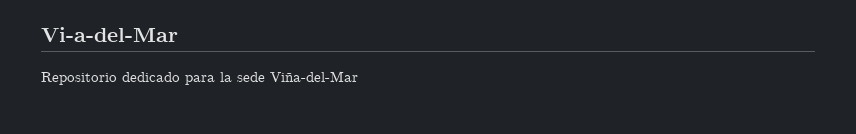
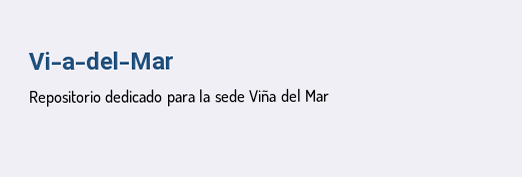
[270,71,358,82] Viña-del-Mar -> [249,88,331,103] Viña del Mar

